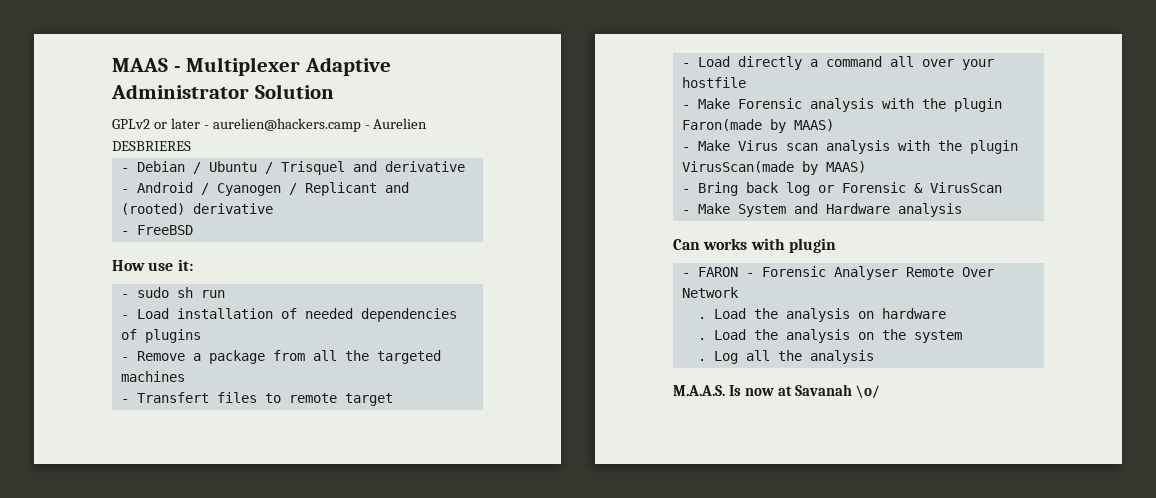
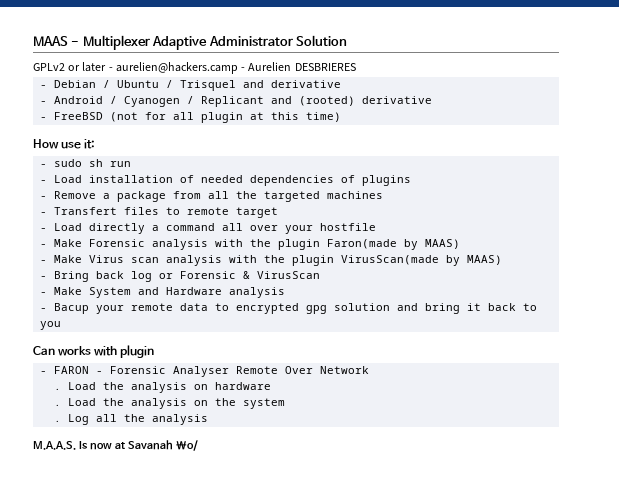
(193, 230) none -> [110,112,342,123] (not for all plugin at this time)
(962, 210) none -> [40,303,538,314] [40,321,62,330] // - Bacup your remote data to encrypted gpg solution and bring it back to you

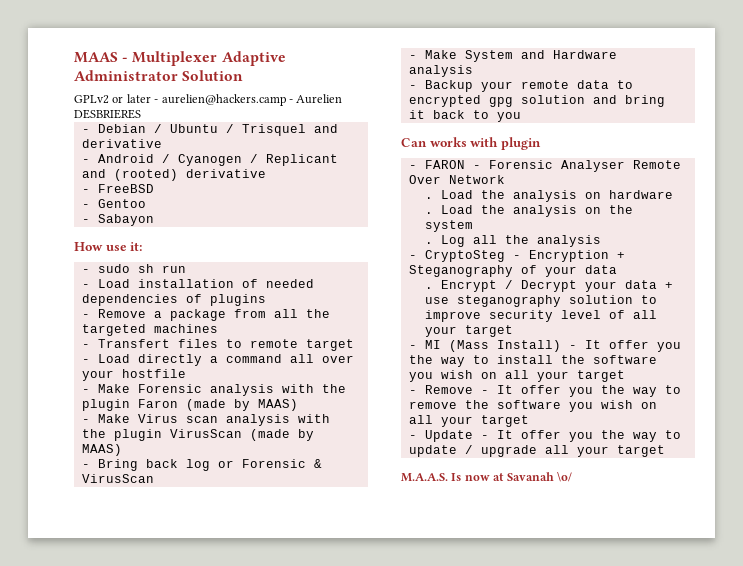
[110,112,342,123] (not for all plugin at this time) -> [81,199,146,208] [81,214,154,226] // - Gentoo // - Sabayon
[327,239,398,249] Faron(made -> [137,399,226,411] Faron (made
[341,255,440,265] VirusScan(made -> [169,429,290,441] VirusScan (made
[54,303,90,314] Bacup -> [424,80,473,92] Backup
(209, 419) none -> [408,250,625,262] [408,265,617,277] [424,280,673,292] [424,295,657,307] [424,310,657,322] [424,325,513,337] [408,340,681,352] [408,355,657,367] [408,370,625,382] [408,385,681,397] [408,400,657,412] [408,415,529,427] [408,430,681,442] [408,445,665,457] // - CryptoSteg - Encryption + Steganography of your data // . Encrypt / Decrypt your data + use steganography solution to improve security level of all your target // - MI (Mass Install) - It offer you the way to install the software you wish on all your target // - Remove - It offer you the way to remove the software you wish on all your target // - Update - It offer you the way to update / upgrade all your target

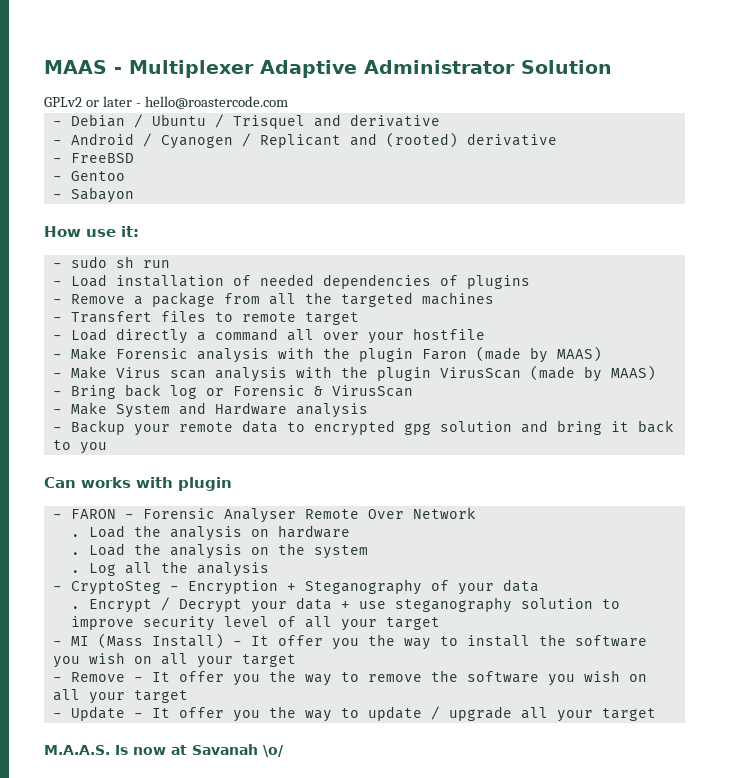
[161,94,343,106] [74,109,141,119] aurelien@hackers.camp - Aurelien DESBRIERES -> [144,96,288,109] hello@roastercode.com

